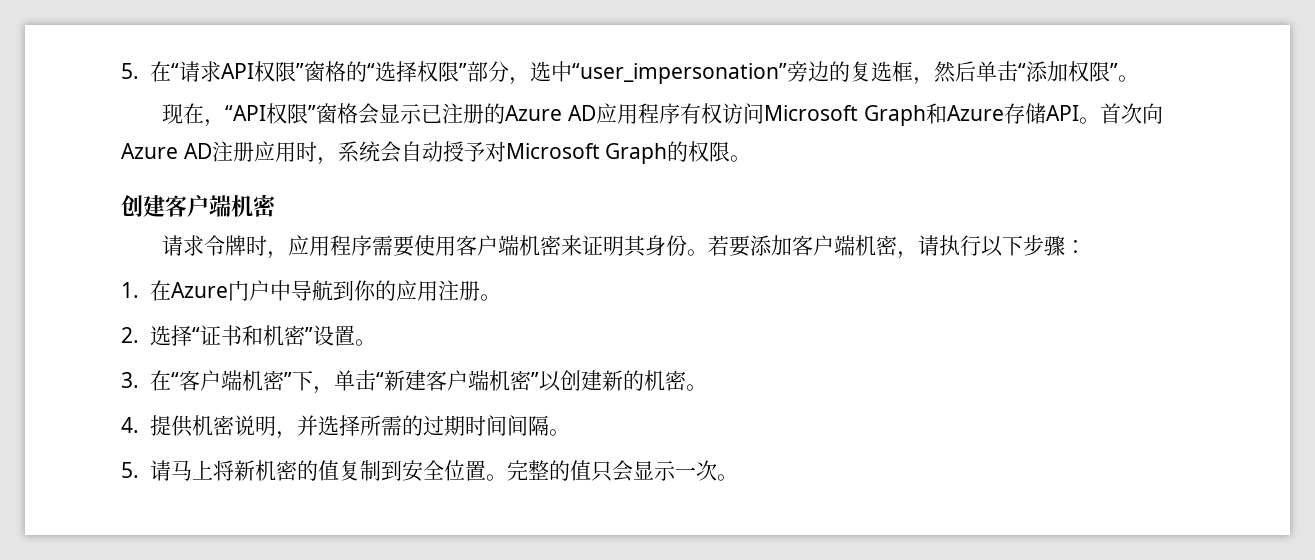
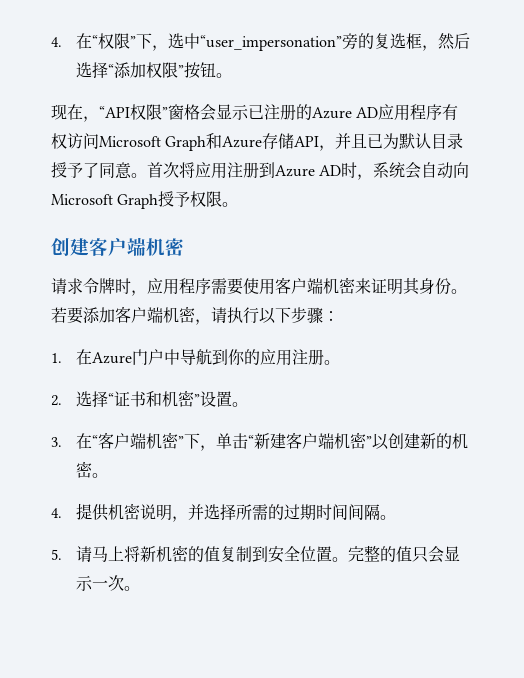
[121,61,509,82] 5.在“请求API权限”窗格的“选择权限”部分 -> [51,33,152,49] 4.在“权限”下
[807,61,829,82] 边 -> (358, 41) none
[975,61,1018,82] 单击 -> [75,62,108,78] 选择
(1118, 71) none -> [183,62,216,79] 按钮
[1078,103,1163,124] [121,141,689,165] 。首次向Azure AD注册应用时，系统会自动授予对Microsoft Graph的 -> [319,133,464,151] [51,162,470,180] [51,191,191,209] ，并且已为默认目录授予了同意。首次将应用注册到Azure AD时，系统会自动向Microsoft Graph授予

